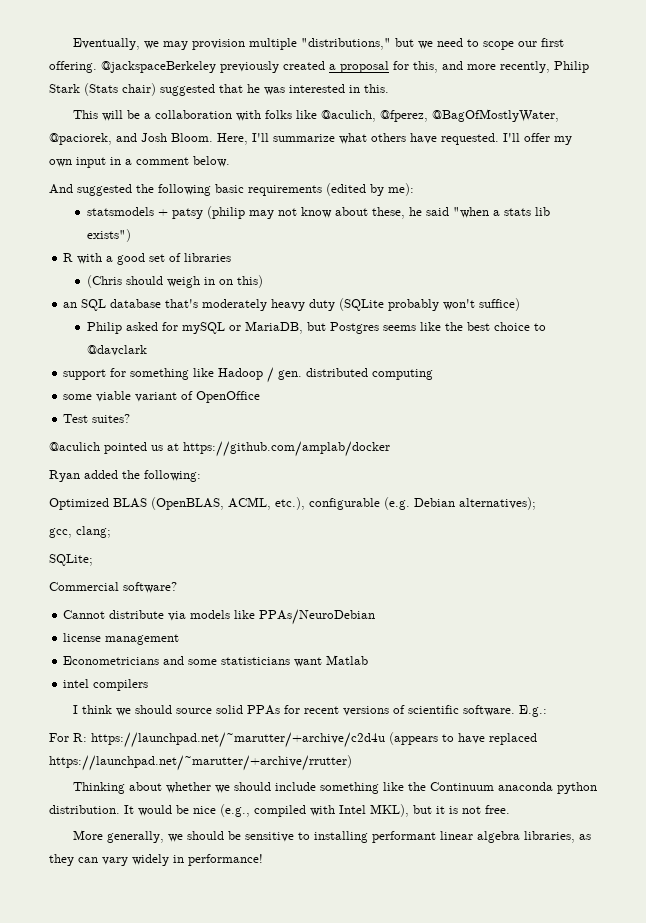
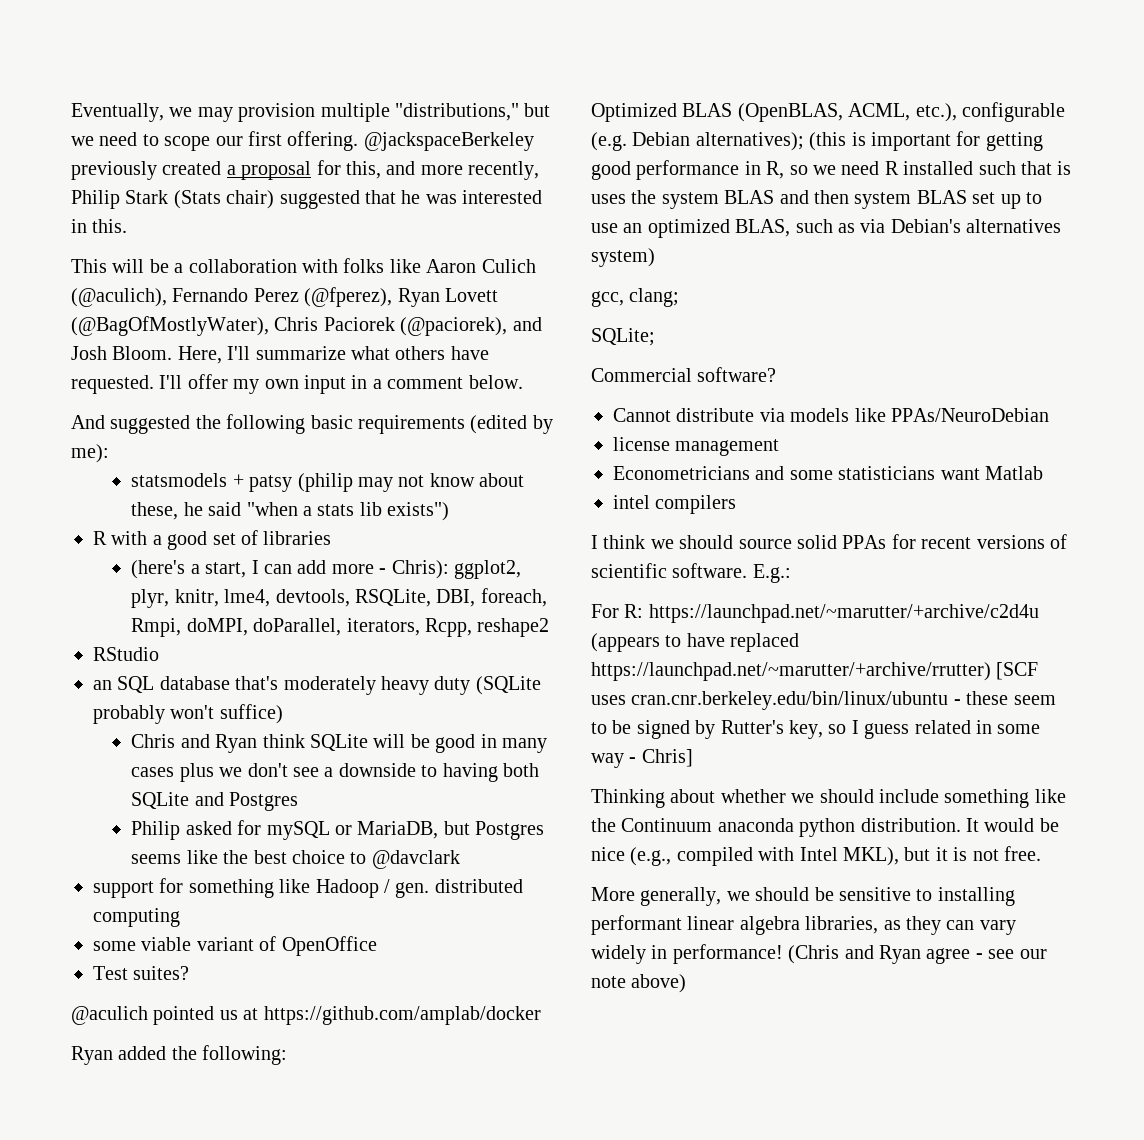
[320,109,559,122] [49,133,112,145] @aculich, @fperez, @BagOfMostlyWater, @paciorek, -> [426,259,536,273] [71,287,498,307] [71,316,508,336] Aaron Culich (@aculich), Fernando Perez (@fperez), Ryan Lovett (@BagOfMostlyWater), Chris Paciorek (@paciorek),
[86,275,263,288] (Chris should weigh in on this) -> [131,560,521,579] [131,588,547,608] [131,618,550,637] [93,647,159,661] (here's a start, I can add more - Chris): ggplot2, plyr, knitr, lme4, devtools, RSQLite, DBI, foreach, Rmpi, doMPI, doParallel, iterators, Rcpp, reshape2 // RStudio
(521, 304) none -> [131,734,547,753] [131,763,539,782] [131,792,299,811] // Chris and Ryan think SQLite will be good in many cases plus we don't see a downside to having both SQLite and Postgres
(536, 503) none -> [809,131,1043,151] [591,160,1072,180] [591,190,1042,209] [591,219,1062,238] [591,248,655,267] (this is important for getting good performance in R, so we need R installed such that is uses the system BLAS and then system BLAS set up to use an optimized BLAS, such as via Debian's alternatives system)
(352, 763) none -> [996,662,1039,680] [591,691,1056,710] [591,720,1041,739] [591,749,693,768] [SCF uses cran.cnr.berkeley.edu/bin/linux/ubuntu - these seem to be signed by Rutter's key, so I guess related in some way - Chris]
(263, 860) none -> [788,945,1047,964] [591,974,687,993] (Chris and Ryan agree - see our note above)

